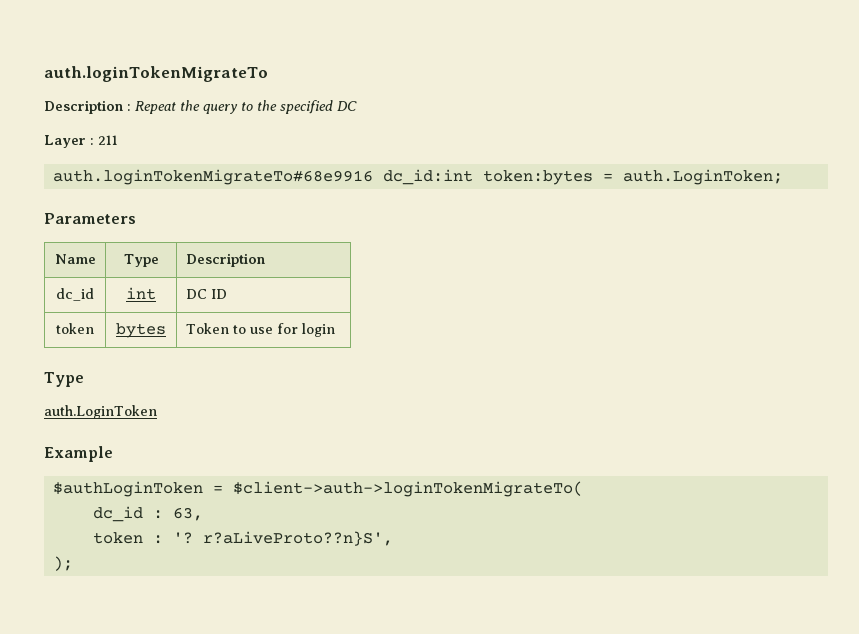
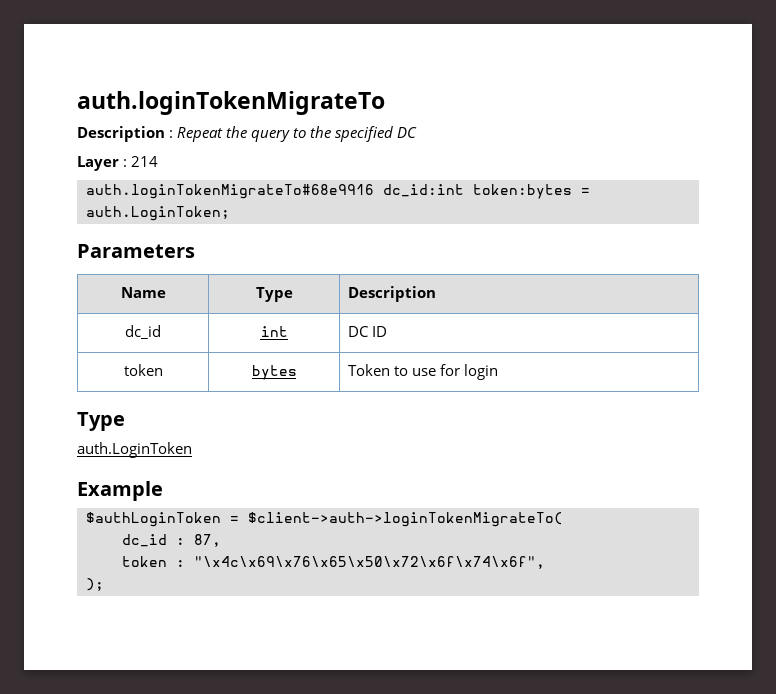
[98,135,118,145] 211 -> [131,156,159,167] 214
[172,507,203,521] 63, -> [194,534,221,547] 87,
[172,531,393,546] '? r?aLiveProto??n}S', -> [194,556,545,569] "\x4c\x69\x76\x65\x50\x72\x6f\x74\x6f",

